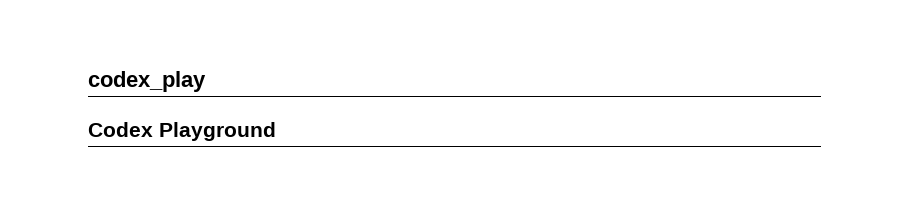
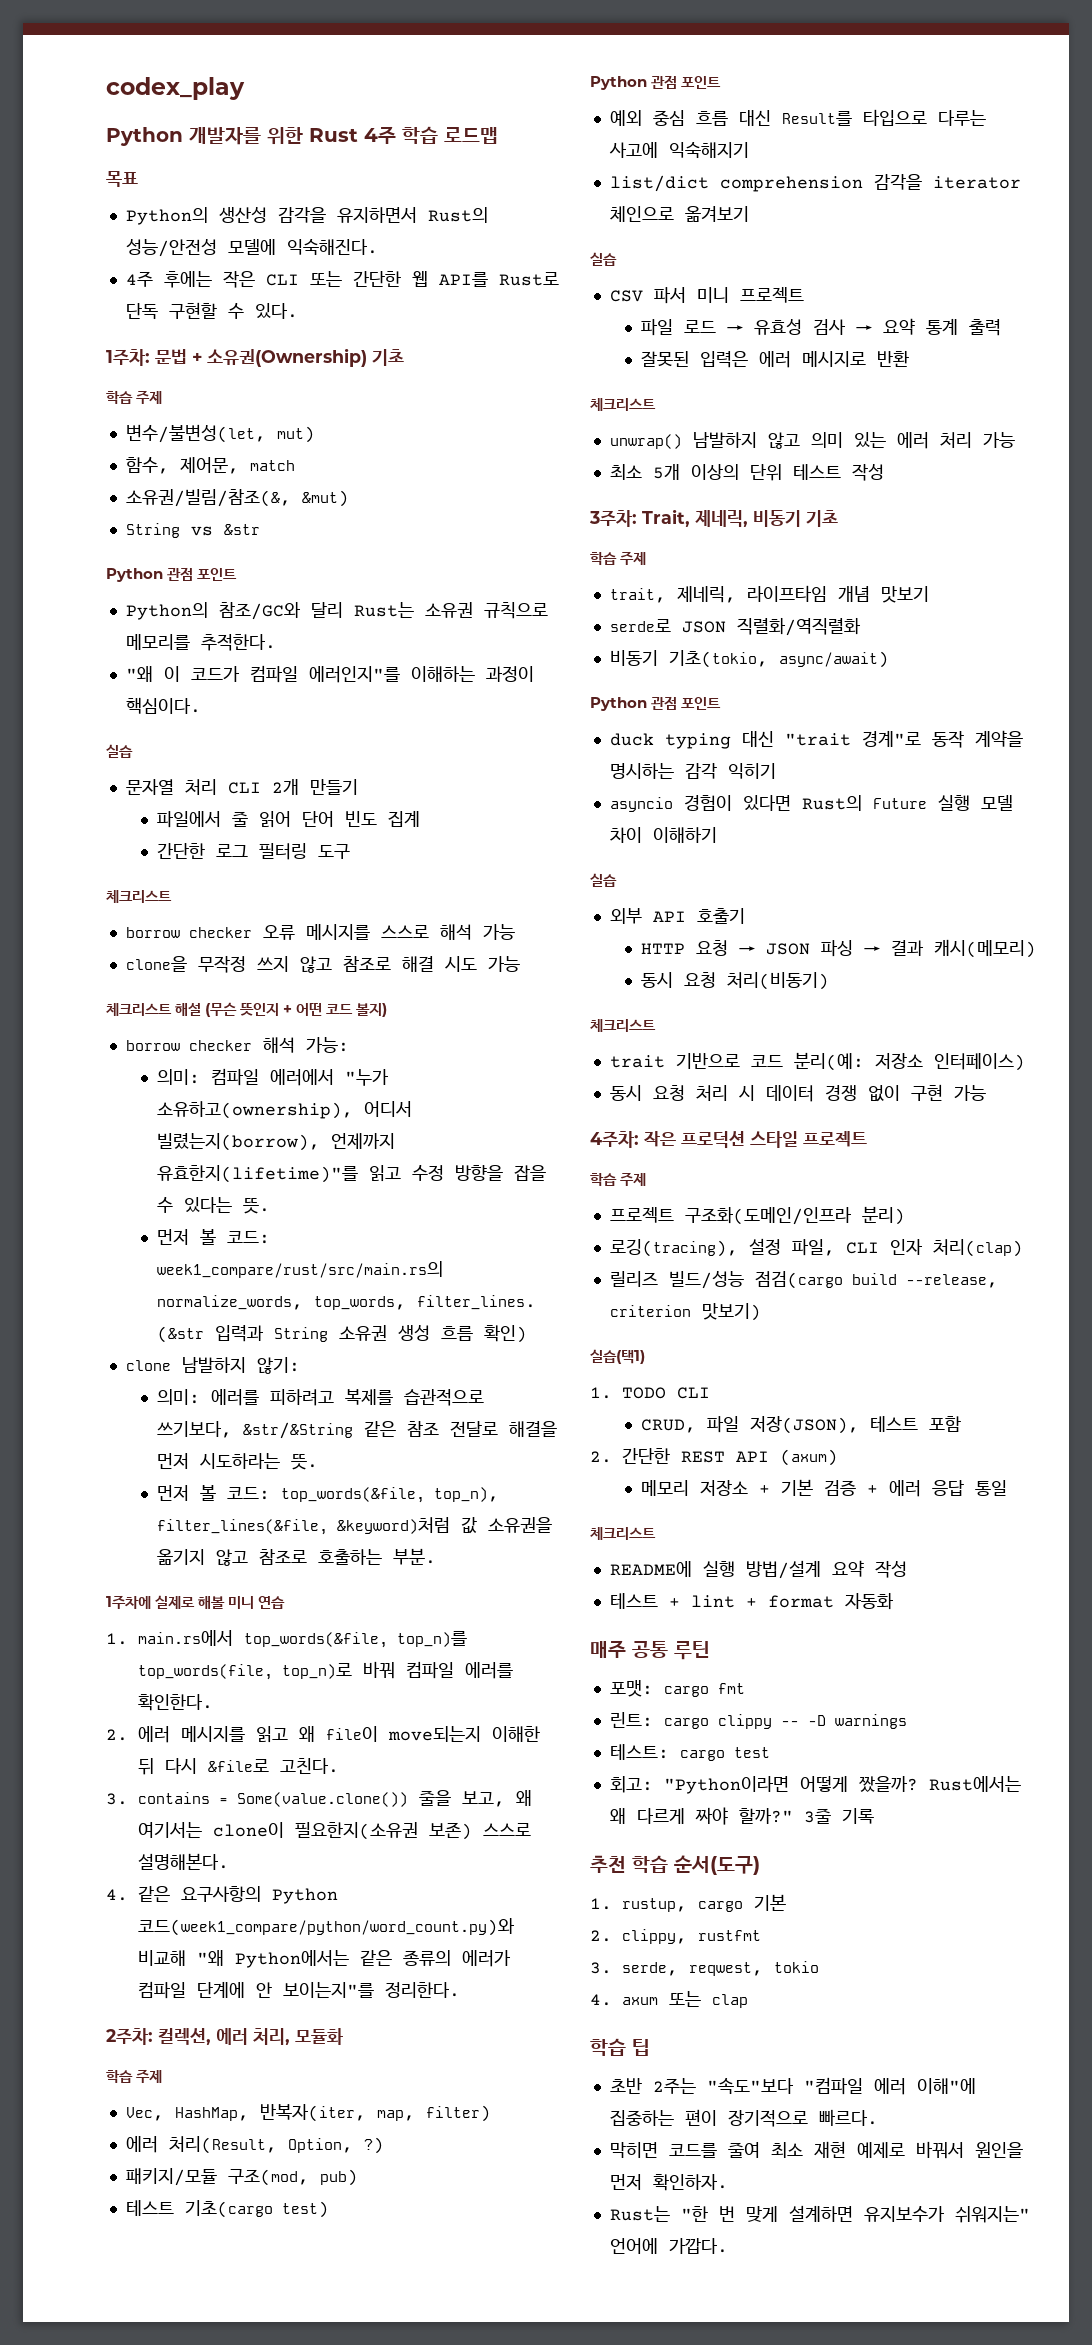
[88,122,276,141] Codex Playground -> [106,126,498,146] [106,171,138,187] [125,207,488,225] [125,239,378,257] [125,270,559,288] [125,302,298,320] [106,348,404,367] [106,390,163,404] [125,424,315,443] [125,457,295,474] [125,489,349,507] [125,523,260,538] [106,567,238,582] [125,602,548,620] [125,634,276,651] [125,665,534,683] [125,697,201,714] [106,744,133,758] [125,779,358,795] [157,810,421,828] [157,843,351,860] [106,890,172,903] [125,924,515,940] [125,955,520,973] [106,1002,388,1017] [125,1037,349,1053] [157,1068,390,1086] [157,1101,413,1119] [157,1133,396,1151] [157,1165,547,1183] [157,1197,271,1214] [157,1229,271,1245] [157,1261,444,1278] [157,1295,537,1310] [157,1325,528,1343] [125,1357,300,1374] [157,1389,485,1406] [157,1421,558,1439] [157,1453,319,1470] [157,1485,500,1503] [157,1517,553,1535] [157,1548,437,1566] [106,1595,286,1609] [106,1630,467,1648] [137,1661,513,1680] [137,1694,213,1711] [106,1726,540,1743] [137,1758,339,1775] [106,1790,532,1807] [137,1822,531,1840] [137,1853,229,1870] [106,1886,338,1904] [137,1918,515,1936] [137,1950,511,1968] [137,1981,460,1999] [106,2028,343,2045] [106,2069,163,2083] [125,2104,491,2122] [125,2136,384,2154] [125,2168,358,2186] [125,2200,329,2218] [590,75,722,90] [609,109,986,126] [608,142,749,159] [609,174,1021,192] [609,206,749,222] [590,252,617,266] [609,287,804,304] [641,318,1002,336] [641,350,910,368] [590,398,656,411] [609,432,1015,449] [609,463,884,481] [589,509,838,527] [590,551,647,565] [609,585,929,603] [609,617,861,636] [609,650,889,668] [590,696,722,711] [609,730,1023,749] [609,763,776,779] [609,795,1013,812] [609,827,717,843] [590,873,617,887] [609,908,745,924] [641,939,1037,958] [641,972,830,990] [590,1019,656,1032] [609,1052,1025,1071] [609,1084,986,1102] [590,1131,867,1149] [590,1172,647,1186] [609,1206,905,1225] [609,1238,1023,1257] [609,1271,998,1289] [609,1303,761,1321] [590,1349,645,1364] [590,1387,710,1399] [641,1416,962,1434] [590,1448,838,1466] [641,1479,1008,1497] [590,1527,656,1540] [609,1560,907,1579] [609,1592,894,1610] [590,1640,710,1660] [609,1680,745,1697] [609,1712,907,1729] [609,1744,770,1761] [609,1776,1021,1794] [609,1807,874,1825] [590,1855,760,1875] [590,1894,786,1912] [590,1929,761,1944] [590,1961,819,1976] [590,1991,748,2008] [590,2038,650,2056] [609,2077,976,2095] [609,2109,878,2127] [609,2141,1023,2159] [609,2174,728,2191] [609,2205,1030,2223] [609,2238,728,2254] Python 개발자를 위한 Rust 4주 학습 로드맵 // 목표 // Python의 생산성 감각을 유지하면서 Rust의 성능/안전성 모델에 익숙해진다. // 4주 후에는 작은 CLI 또는 간단한 웹 API를 Rust로 단독 구현할 수 있다. // 1주차: 문법 + 소유권(Ownership) 기초 // 학습 주제 // 변수/불변성(let, mut) // 함수, 제어문, match // 소유권/빌림/참조(&, &mut) // String vs &str // Python 관점 포인트 // Python의 참조/GC와 달리 Rust는 소유권 규칙으로 메모리를 추적한다. // "왜 이 코드가 컴파일 에러인지"를 이해하는 과정이 핵심이다. // 실습 // 문자열 처리 CLI 2개 만들기 // 파일에서 줄 읽어 단어 빈도 집계 // 간단한 로그 필터링 도구 // 체크리스트 // borrow checker 오류 메시지를 스스로 해석 가능 // clone을 무작정 쓰지 않고 참조로 해결 시도 가능 // 체크리스트 해설 (무슨 뜻인지 + 어떤 코드 볼지) // borrow checker 해석 가능: // 의미: 컴파일 에러에서 "누가 소유하고(ownership), 어디서 빌렸는지(borrow), 언제까지 유효한지(lifetime)"를 읽고 수정 방향을 잡을 수 있다는 뜻. // 먼저 볼 코드: week1_compare/rust/src/main.rs의 normalize_words, top_words, filter_lines. (&str 입력과 String 소유권 생성 흐름 확인) // clone 남발하지 않기: // 의미: 에러를 피하려고 복제를 습관적으로 쓰기보다, &str/&String 같은 참조 전달로 해결을 먼저 시도하라는 뜻. // 먼저 볼 코드: top_words(&file, top_n), filter_lines(&file, &keyword)처럼 값 소유권을 옮기지 않고 참조로 호출하는 부분. // 1주차에 실제로 해볼 미니 연습 // 1. main.rs에서 top_words(&file, top_n)를 top_words(file, top_n)로 바꿔 컴파일 에러를 확인한다. // 2. 에러 메시지를 읽고 왜 file이 move되는지 이해한 뒤 다시 &file로 고친다. // 3. contains = Some(value.clone()) 줄을 보고, 왜 여기서는 clone이 필요한지(소유권 보존) 스스로 설명해본다. // 4. 같은 요구사항의 Python 코드(week1_compare/python/word_count.py)와 비교해 "왜 Python에서는 같은 종류의 에러가 컴파일 단계에 안 보이는지"를 정리한다. // 2주차: 컬렉션, 에러 처리, 모듈화 // 학습 주제 // Vec, HashMap, 반복자(iter, map, filter) // 에러 처리(Result, Option, ?) // 패키지/모듈 구조(mod, pub) // 테스트 기초(cargo test) // Python 관점 포인트 // 예외 중심 흐름 대신 Result를 타입으로 다루는 사고에 익숙해지기 // list/dict comprehension 감각을 iterator 체인으로 옮겨보기 // 실습 // CSV 파서 미니 프로젝트 // 파일 로드 → 유효성 검사 → 요약 통계 출력 // 잘못된 입력은 에러 메시지로 반환 // 체크리스트 // unwrap() 남발하지 않고 의미 있는 에러 처리 가능 // 최소 5개 이상의 단위 테스트 작성 // 3주차: Trait, 제네릭, 비동기 기초 // 학습 주제 // trait, 제네릭, 라이프타임 개념 맛보기 // serde로 JSON 직렬화/역직렬화 // 비동기 기초(tokio, async/await) // Python 관점 포인트 // duck typing 대신 "trait 경계"로 동작 계약을 명시하는 감각 익히기 // asyncio 경험이 있다면 Rust의 Future 실행 모델 차이 이해하기 // 실습 // 외부 API 호출기 // HTTP 요청 → JSON 파싱 → 결과 캐시(메모리) // 동시 요청 처리(비동기) // 체크리스트 // trait 기반으로 코드 분리(예: 저장소 인터페이스) // 동시 요청 처리 시 데이터 경쟁 없이 구현 가능 // 4주차: 작은 프로덕션 스타일 프로젝트 // 학습 주제 // 프로젝트 구조화(도메인/인프라 분리) // 로깅(tracing), 설정 파일, CLI 인자 처리(clap) // 릴리즈 빌드/성능 점검(cargo build --release, criterion 맛보기) // 실습(택1) // 1. TODO CLI // CRUD, 파일 저장(JSON), 테스트 포함 // 2. 간단한 REST API (axum) // 메모리 저장소 + 기본 검증 + 에러 응답 통일 // 체크리스트 // README에 실행 방법/설계 요약 작성 // 테스트 + lint + format 자동화 // 매주 공통 루틴 // 포맷: cargo fmt // 린트: cargo clippy -- -D warnings // 테스트: cargo test // 회고: "Python이라면 어떻게 짰을까? Rust에서는 왜 다르게 짜야 할까?" 3줄 기록 // 추천 학습 순서(도구) // 1. rustup, cargo 기본 // 2. clippy, rustfmt // 3. serde, reqwest, tokio // 4. axum 또는 clap // 학습 팁 // 초반 2주는 "속도"보다 "컴파일 에러 이해"에 집중하는 편이 장기적으로 빠르다. // 막히면 코드를 줄여 최소 재현 예제로 바꿔서 원인을 먼저 확인하자. // Rust는 "한 번 맞게 설계하면 유지보수가 쉬워지는" 언어에 가깝다.

